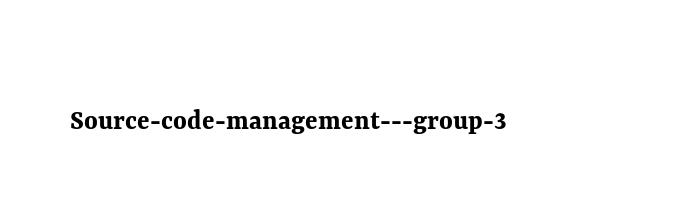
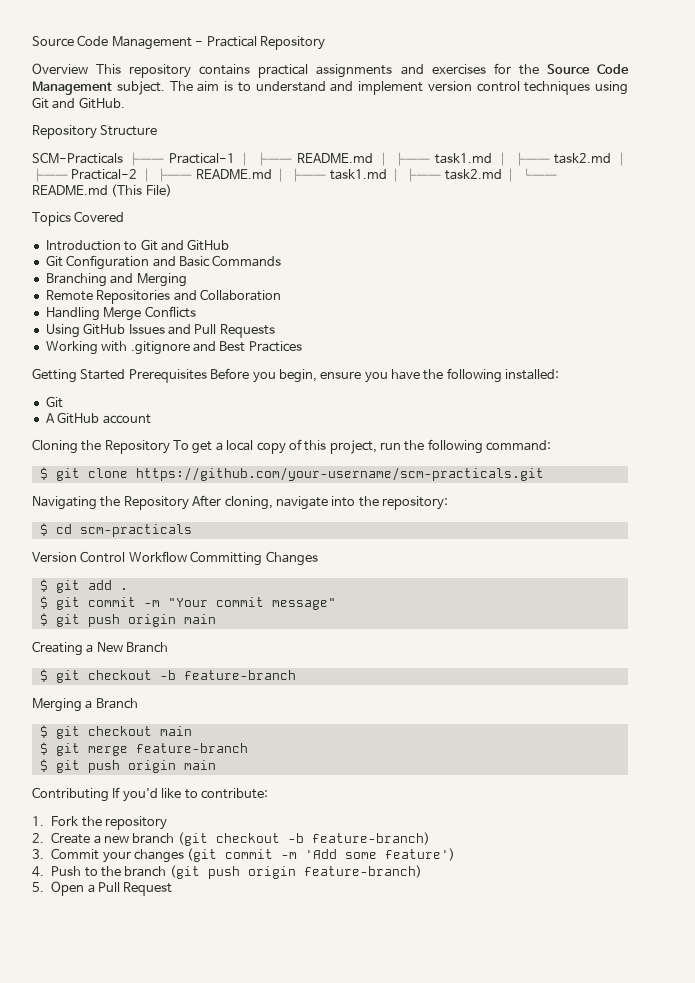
[70,109,507,134] Source-code-management---group-3 -> [32,35,325,50] [32,63,629,78] [32,81,628,95] [32,97,125,109] [32,125,158,139] [32,152,628,166] [32,168,557,182] [32,184,172,197] [32,211,125,226] [45,239,230,251] [45,255,282,270] [45,273,187,287] [45,289,281,304] [45,306,196,321] [45,323,275,338] [45,341,302,355] [32,368,560,383] [45,396,63,408] [45,412,151,424] [32,439,552,454] [39,467,544,481] [32,495,448,510] [39,523,192,537] [32,551,318,566] [39,579,128,593] [39,596,336,610] [39,613,216,627] [32,641,169,656] [39,669,296,683] [32,698,138,712] [39,725,192,739] [39,742,248,756] [39,759,216,773] [32,787,268,802] [32,816,167,830] [32,832,430,846] [32,848,456,863] [32,865,422,879] [32,881,173,896] Source Code Management - Practical Repository // Overview This repository contains practical assignments and exercises for the Source Code Management subject. The aim is to understand and implement version control techniques using Git and GitHub. // Repository Structure // SCM-Practicals ├── Practical-1 │ ├── README.md │ ├── task1.md │ ├── task2.md │ ├── Practical-2 │ ├── README.md │ ├── task1.md │ ├── task2.md │ └── README.md (This File) // Topics Covered // Introduction to Git and GitHub // Git Configuration and Basic Commands // Branching and Merging // Remote Repositories and Collaboration // Handling Merge Conflicts // Using GitHub Issues and Pull Requests // Working with .gitignore and Best Practices // Getting Started Prerequisites Before you begin, ensure you have the following installed: // Git // A GitHub account // Cloning the Repository To get a local copy of this project, run the following command: // $ git clone https://github.com/your-username/scm-practicals.git // Navigating the Repository After cloning, navigate into the repository: // $ cd scm-practicals // Version Control Workflow Committing Changes // $ git add . // $ git commit -m "Your commit message" // $ git push origin main // Creating a New Branch // $ git checkout -b feature-branch // Merging a Branch // $ git checkout main // $ git merge feature-branch // $ git push origin main // Contributing If you'd like to contribute: // 1. Fork the repository // 2. Create a new branch (git checkout -b feature-branch) // 3. Commit your changes (git commit -m 'Add some feature') // 4. Push to the branch (git push origin feature-branch) // 5. Open a Pull Request

